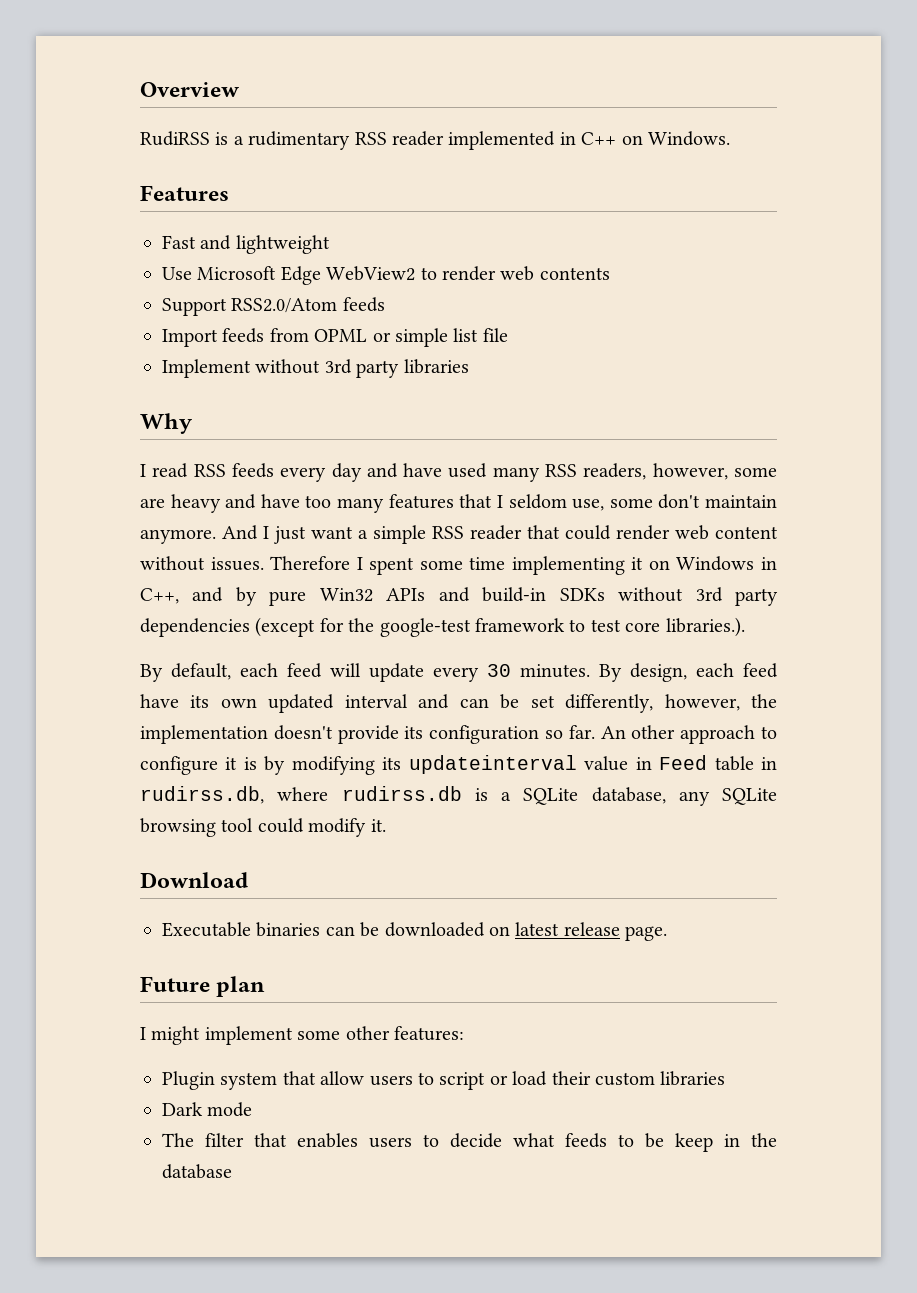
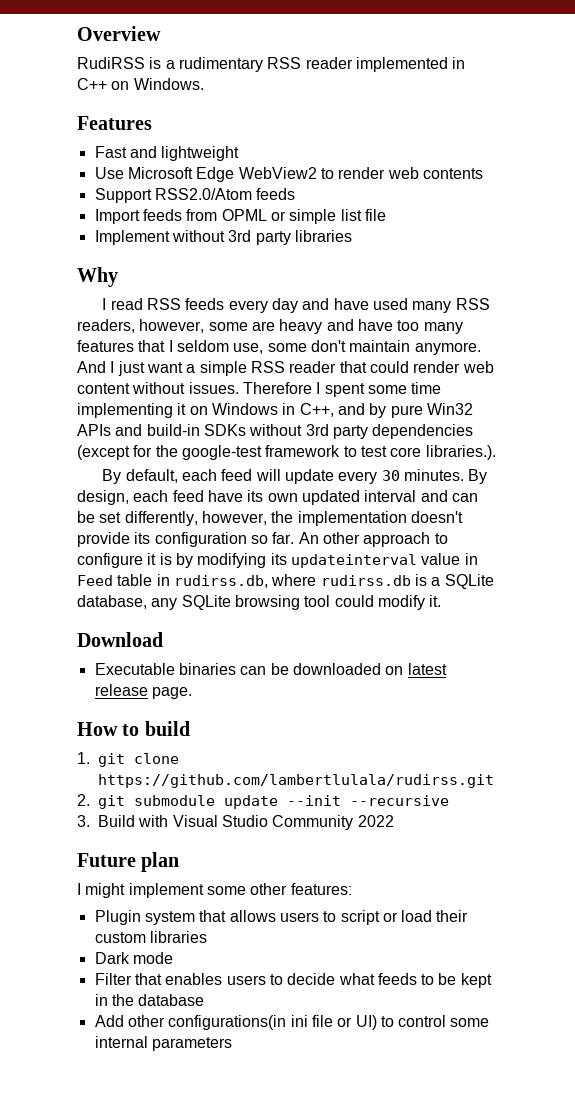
(668, 933) none -> [77,721,190,736] [77,752,179,767] [98,774,494,788] [77,794,449,809] [77,815,394,830] // How to build // 1. git clone https://github.com/lambertlulala/rudirss.git // 2. git submodule update --init --recursive // 3. Build with Visual Studio Community 2022
[320,1071,365,1085] allow -> [229,910,276,922] allows
[162,1133,244,1147] The filter -> [94,973,132,985] Filter
[675,1133,713,1152] keep -> [460,973,492,988] kept
(232, 1171) none -> [94,1015,490,1030] [94,1036,232,1051] // Add other configurations(in ini file or UI) to control some internal parameters

